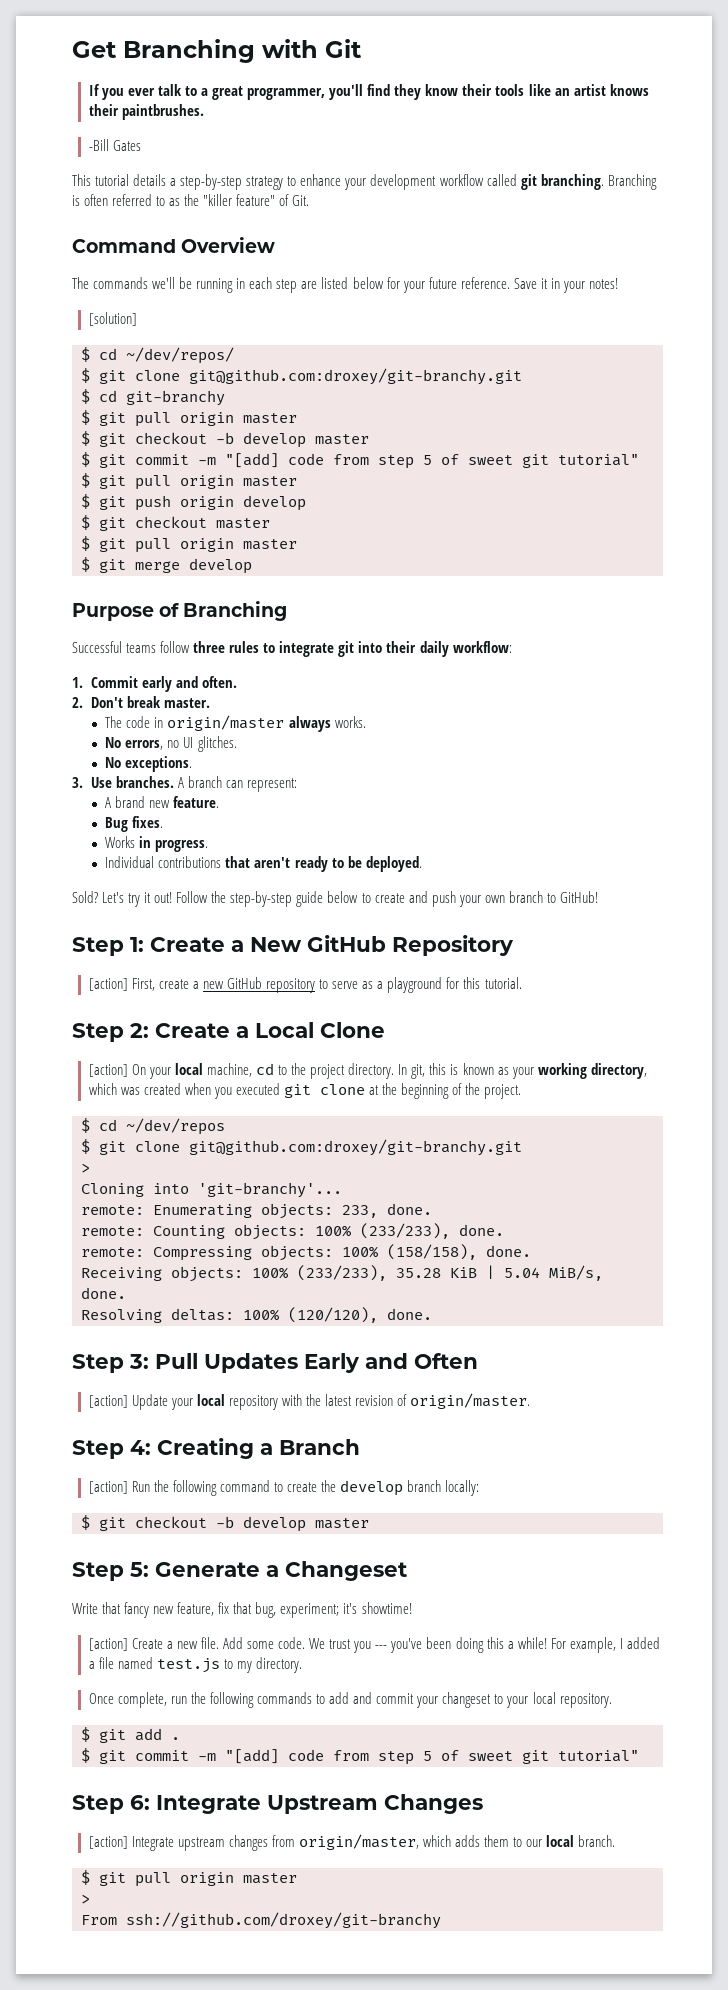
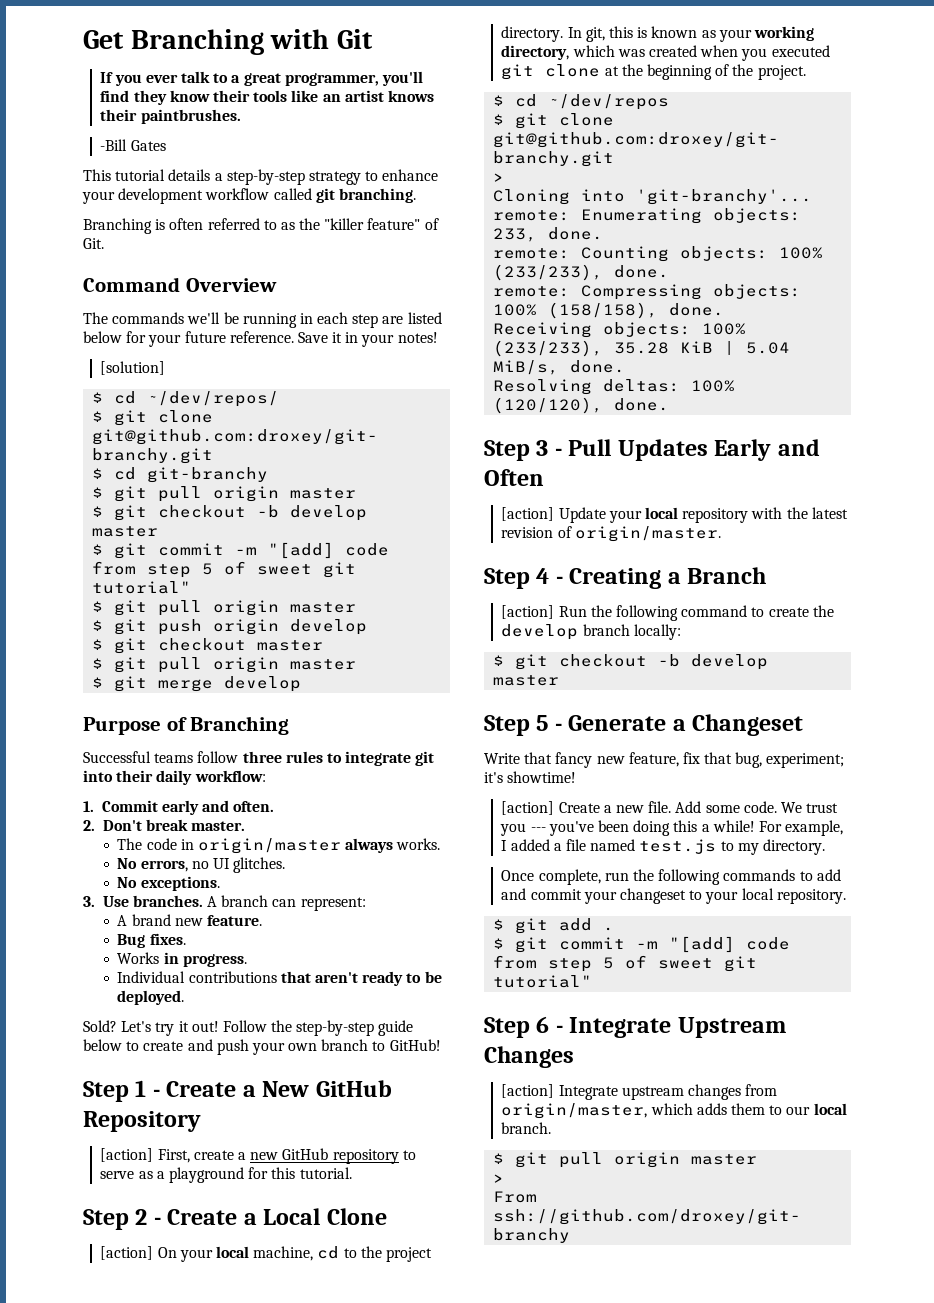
(604, 182) none -> (416, 195) //
[130,937,144,952] 1: -> [135,1080,160,1097] 1 -
[130,1023,149,1038] 2: -> [135,1209,161,1225] 2 -
[129,1354,149,1369] 3: -> [536,440,562,456] 3 -
[130,1440,151,1455] 4: -> [536,568,563,584] 4 -
[130,1562,149,1577] 5: -> [536,715,562,731] 5 -
[130,1795,150,1810] 6: -> [536,1016,563,1033] 6 -

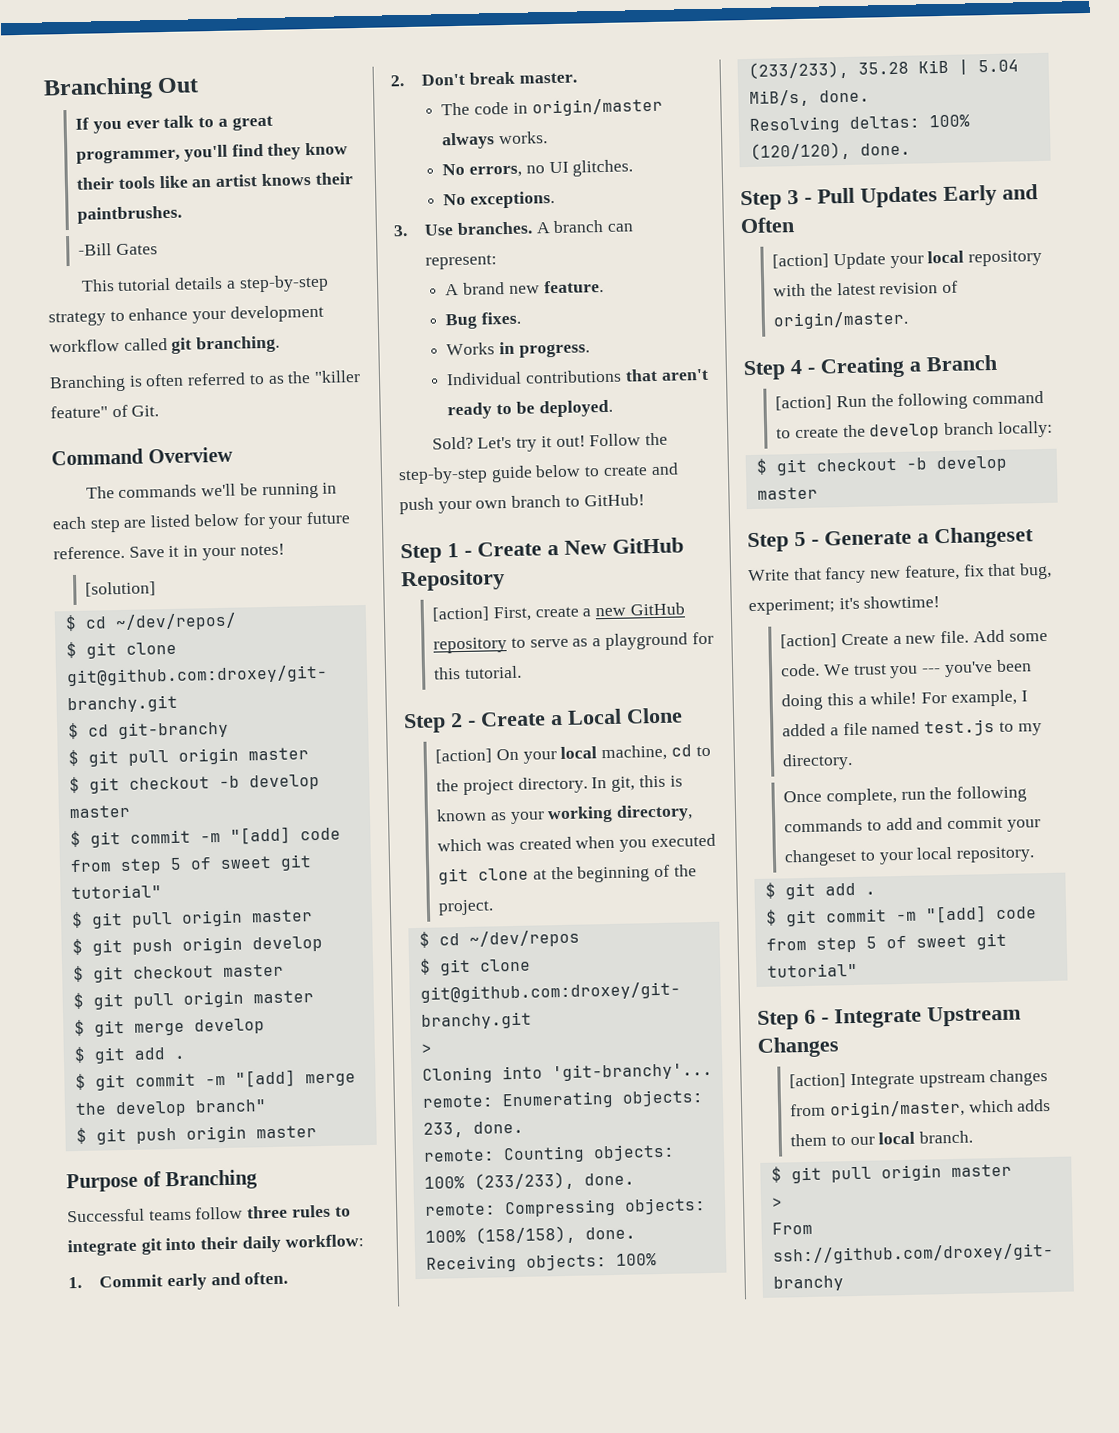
[83,29,373,55] Get Branching with Git -> [43,77,200,101] Branching Out
(302, 684) none -> [73,1046,185,1064] [74,1069,356,1091] [74,1099,267,1118] [75,1125,317,1145] // $ git add . // $ git commit -m "[add] merge the develop branch" // $ git push origin master

